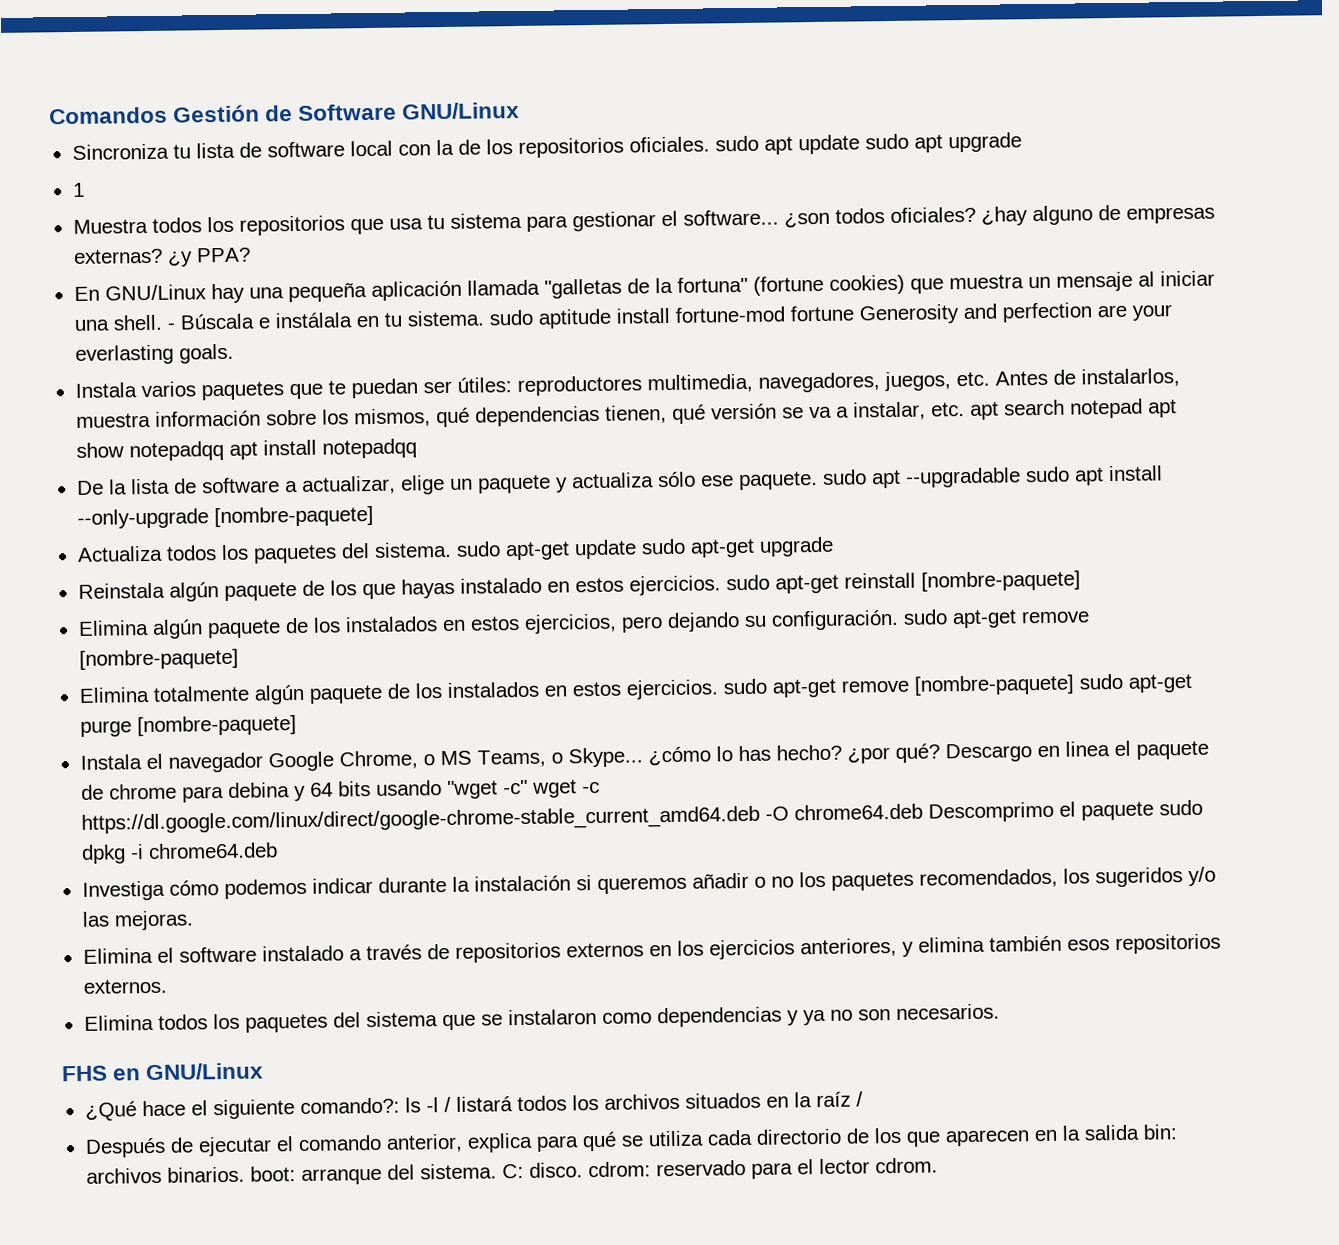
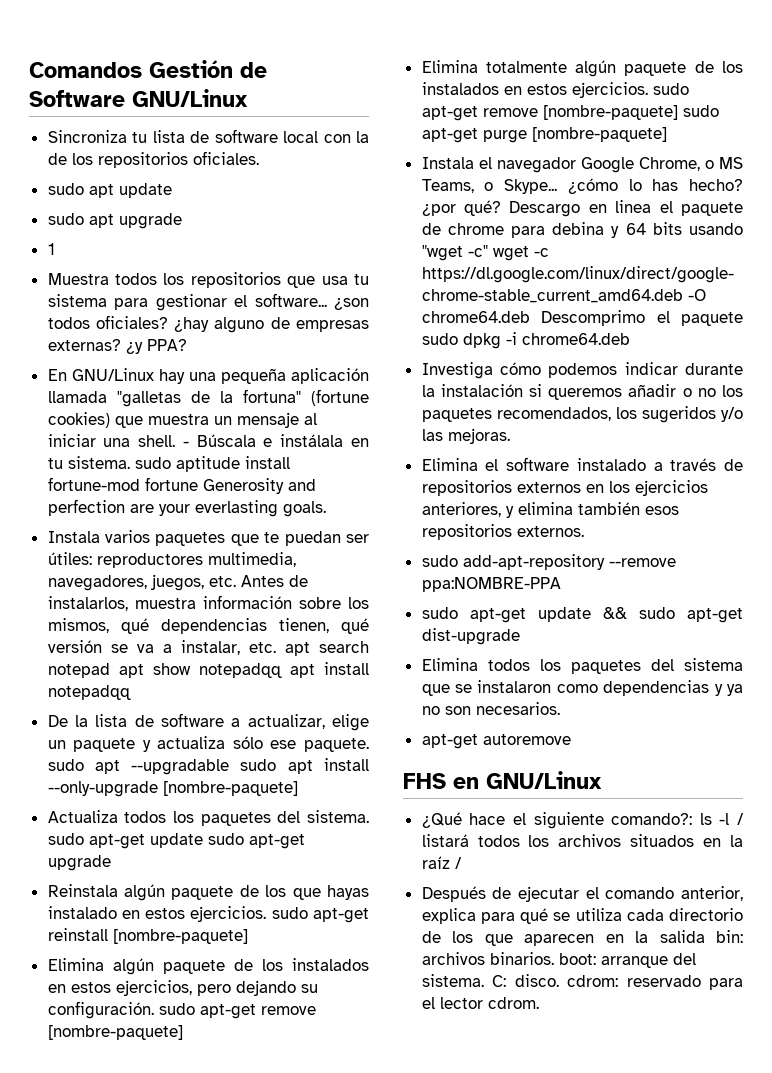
(710, 144) none -> (259, 158) //
(860, 144) none -> (172, 190) //
(167, 986) none -> [421,554,676,570] [421,577,561,592] [421,607,743,623] [421,628,520,645] // sudo add-apt-repository --remove ppa:NOMBRE-PPA // sudo apt-get update && sudo apt-get dist-upgrade
(1000, 1012) none -> [421,734,571,749] // apt-get autoremove

